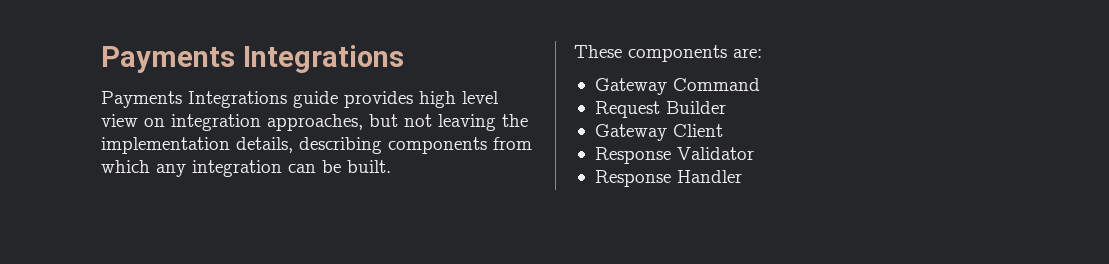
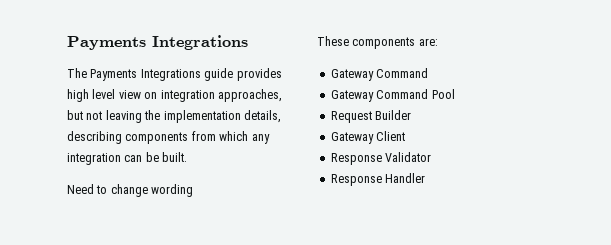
(404, 59) none -> [67,68,87,78] The
(391, 166) none -> [67,184,194,197] // Need to change wording
(760, 84) none -> [330,89,455,102] // Gateway Command Pool

